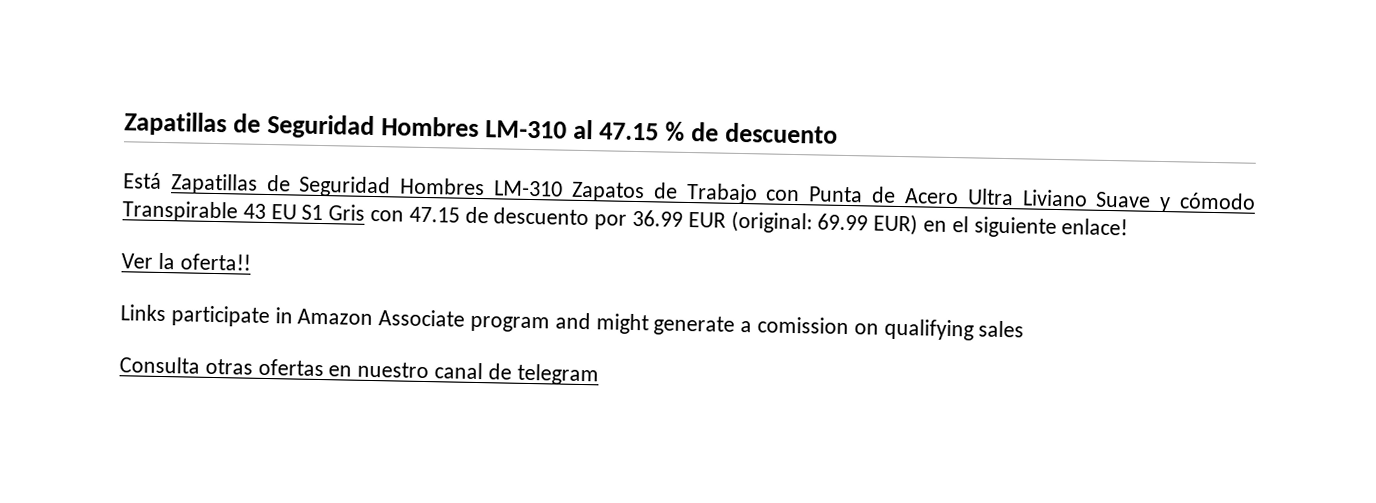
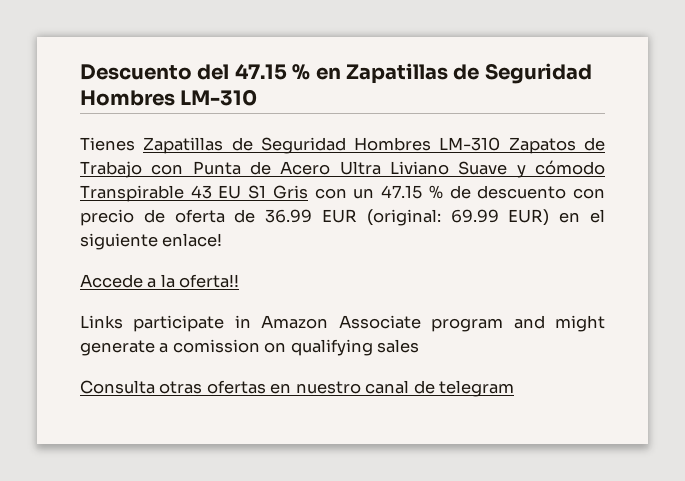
[124,111,839,144] [123,172,162,189] Zapatillas de Seguridad Hombres LM-310 al 47.15 % de descuento // Está -> [80,63,592,84] [80,89,258,106] [80,137,135,151] Descuento del 47.15 % en Zapatillas de Seguridad Hombres LM-310 // Tienes
[408,206,628,230] 47.15 de descuento por -> [353,185,606,199] [80,209,256,226] un 47.15 % de descuento con precio de oferta de
[121,253,153,269] Ver -> [80,274,157,288] Accede a

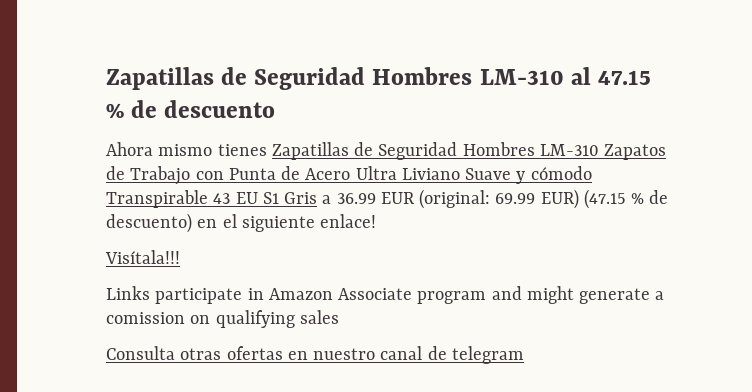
[80,63,592,84] [80,89,258,106] [80,137,135,151] Descuento del 47.15 % en Zapatillas de Seguridad Hombres LM-310 // Tienes -> [106,67,651,90] [106,100,276,118] [106,142,267,156] Zapatillas de Seguridad Hombres LM-310 al 47.15 % de descuento // Ahora mismo tienes
[314,185,606,199] [80,209,256,226] con un 47.15 % de descuento con precio de oferta de -> [322,195,332,204] a
(550, 217) none -> [583,189,669,209] [106,213,192,233] (47.15 % de descuento)
[80,274,240,288] Accede a la oferta!! -> [105,250,180,264] Visítala!!!

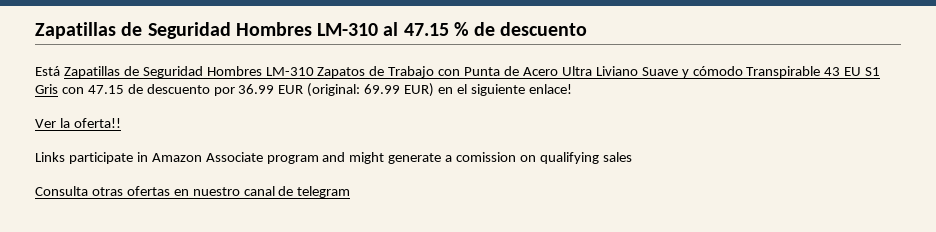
[106,142,267,156] Ahora mismo tienes -> [35,66,60,76] Está
[322,195,332,204] a -> [61,84,235,96] con 47.15 de descuento por
[583,189,669,209] [106,213,192,233] (47.15 % de descuento) -> (435, 90) none
[105,250,180,264] Visítala!!! -> [35,118,121,128] Ver la oferta!!

